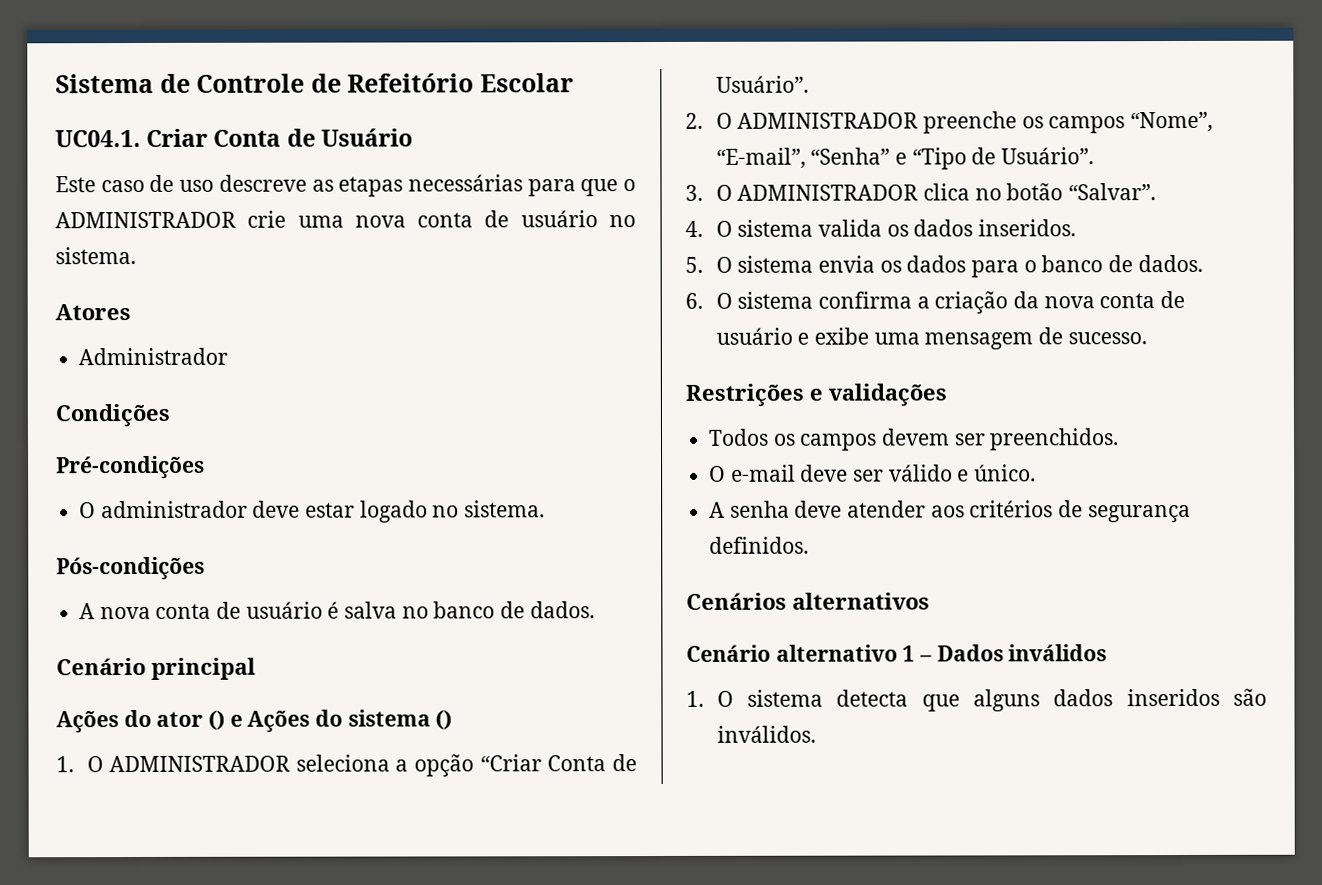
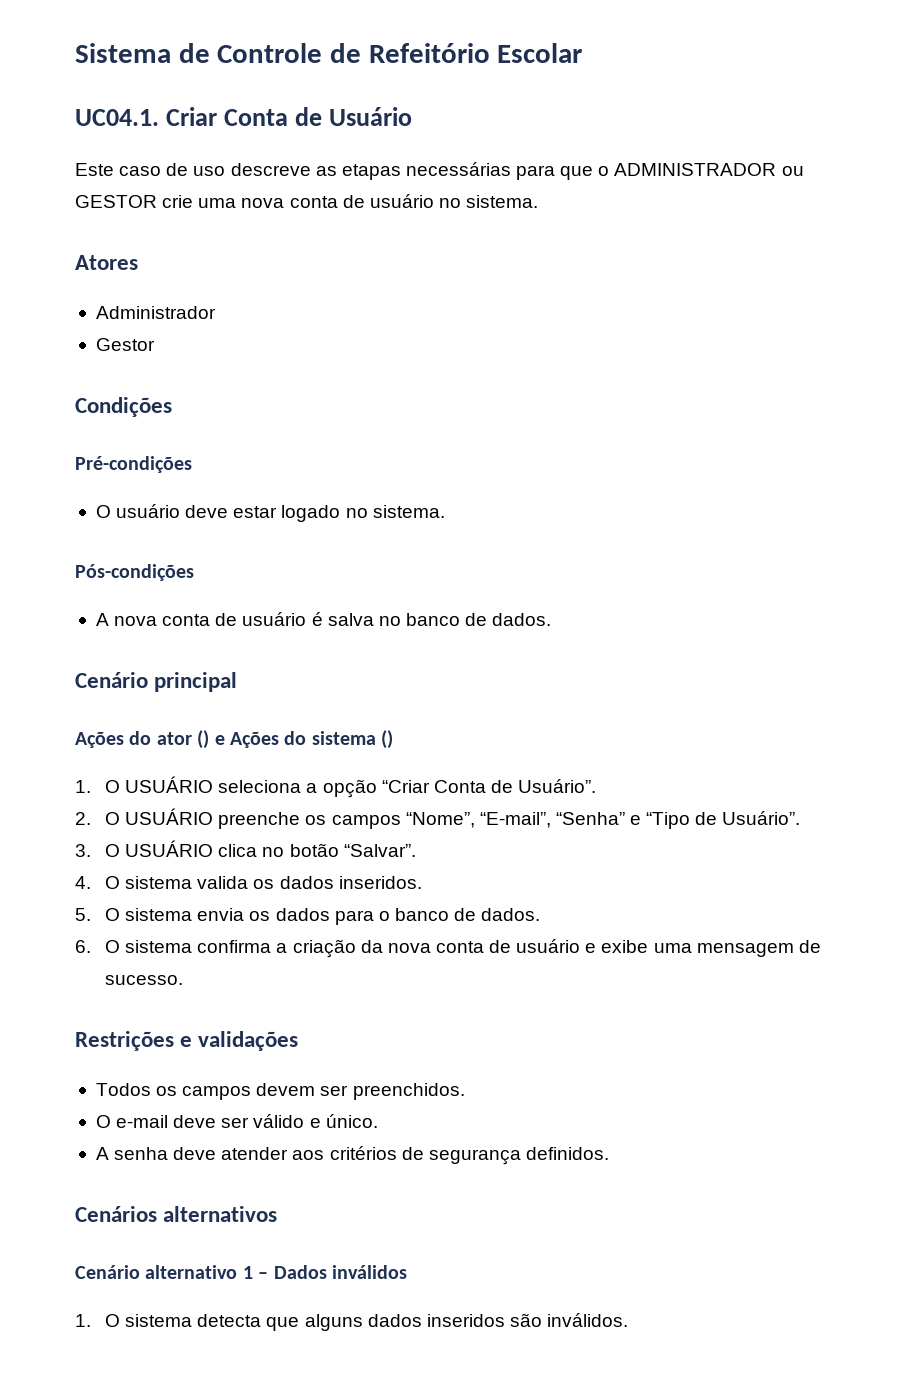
(236, 220) none -> [781,166,804,176] [75,195,157,208] ou GESTOR
(229, 356) none -> [95,338,155,351] // Gestor
[100,500,248,519] administrador -> [116,504,181,518] usuário
[109,755,291,773] ADMINISTRADOR -> [125,776,214,793] USUÁRIO
[737,112,919,129] ADMINISTRADOR -> [125,808,214,825] USUÁRIO
[737,184,919,201] ADMINISTRADOR -> [125,840,214,857] USUÁRIO

